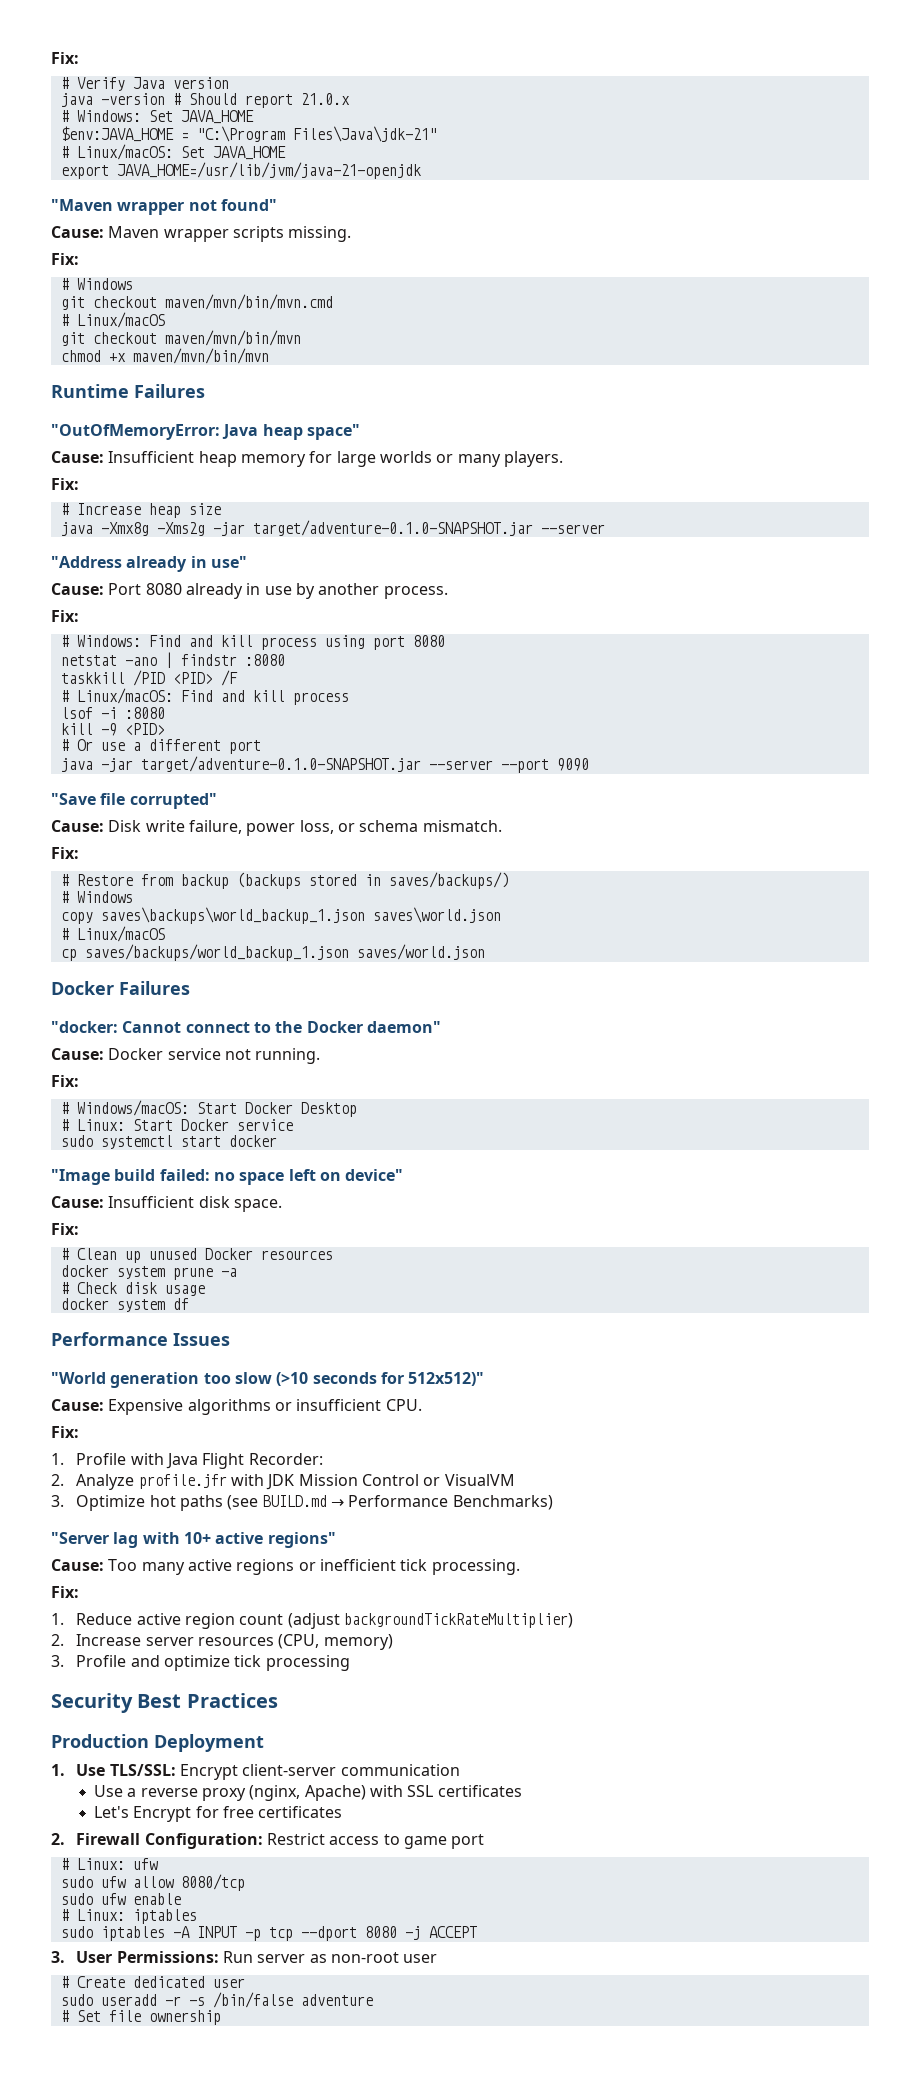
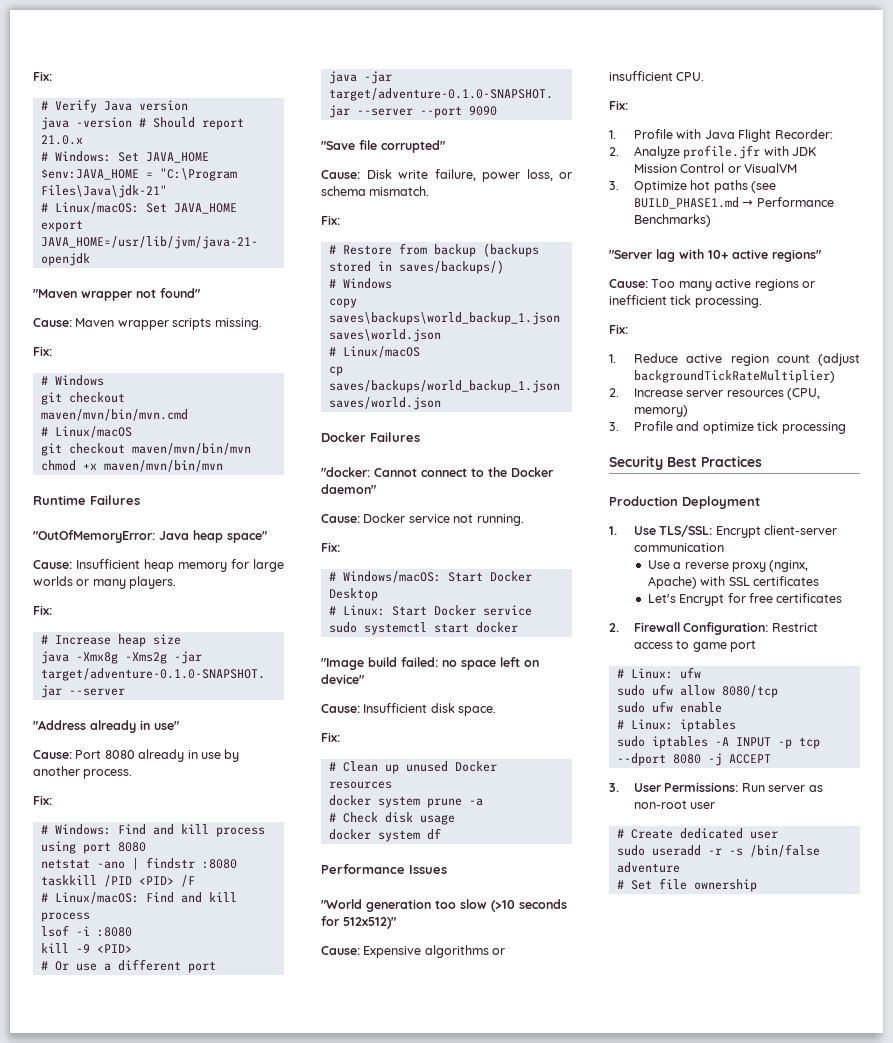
[262,1495,327,1507] BUILD.md -> [633,197,739,209] BUILD_PHASE1.md

